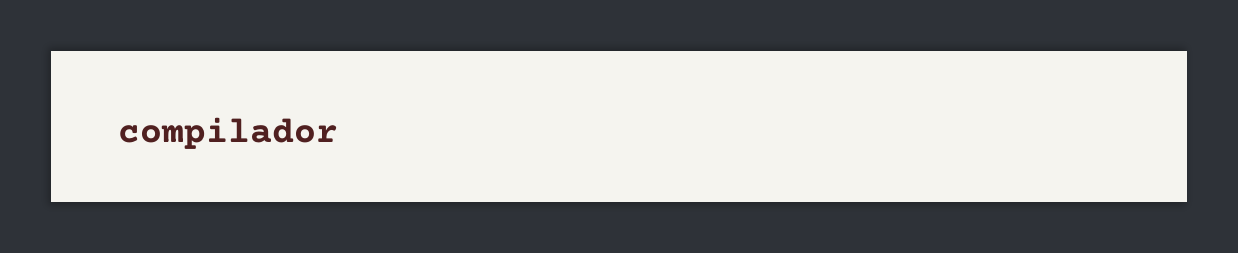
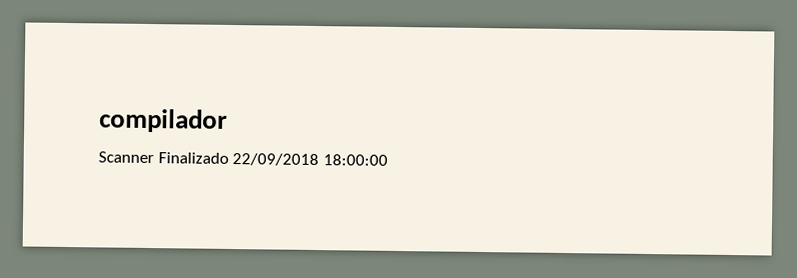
(338, 133) none -> [98,151,388,167] // Scanner Finalizado 22/09/2018 18:00:00

